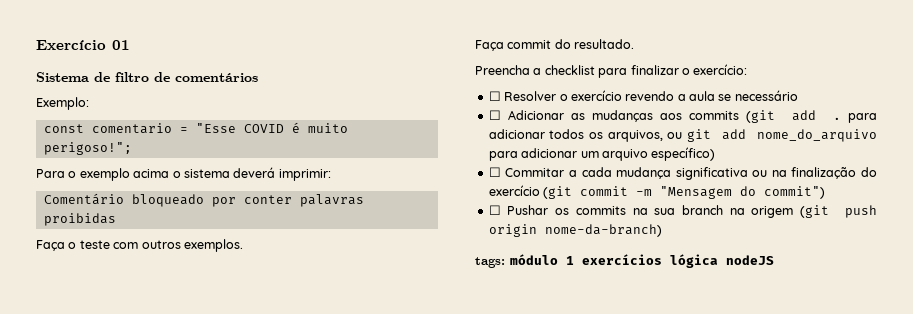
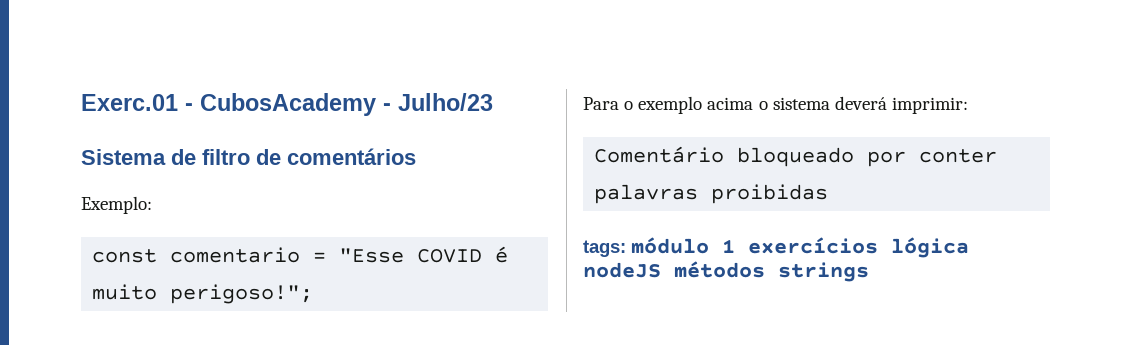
[36,40,130,50] Exercício 01 -> [81,93,493,116] Exerc.01 - CubosAcademy - Julho/23
[36,239,243,252] [475,39,635,51] [475,64,748,78] [488,90,798,101] [488,110,877,123] [488,129,877,142] [488,147,716,161] [488,167,877,180] [488,185,826,199] [488,205,877,218] [488,224,662,237] // Faça o teste com outros exemplos. // Faça commit do resultado. // Preencha a checklist para finalizar o exercício: // ☐ Resolver o exercício revendo a aula se necessário // ☐ Adicionar as mudanças aos commits (git add . para adicionar todos os arquivos, ou git add nome_do_arquivo para adicionar um arquivo específico) // ☐ Commitar a cada mudança significativa ou na finalização do exercício (git commit -m "Mensagem do commit") // ☐ Pushar os commits na sua branch na origem (git push origin nome-da-branch) -> (829, 194) none
(774, 260) none -> [674,261,869,282] métodos strings

